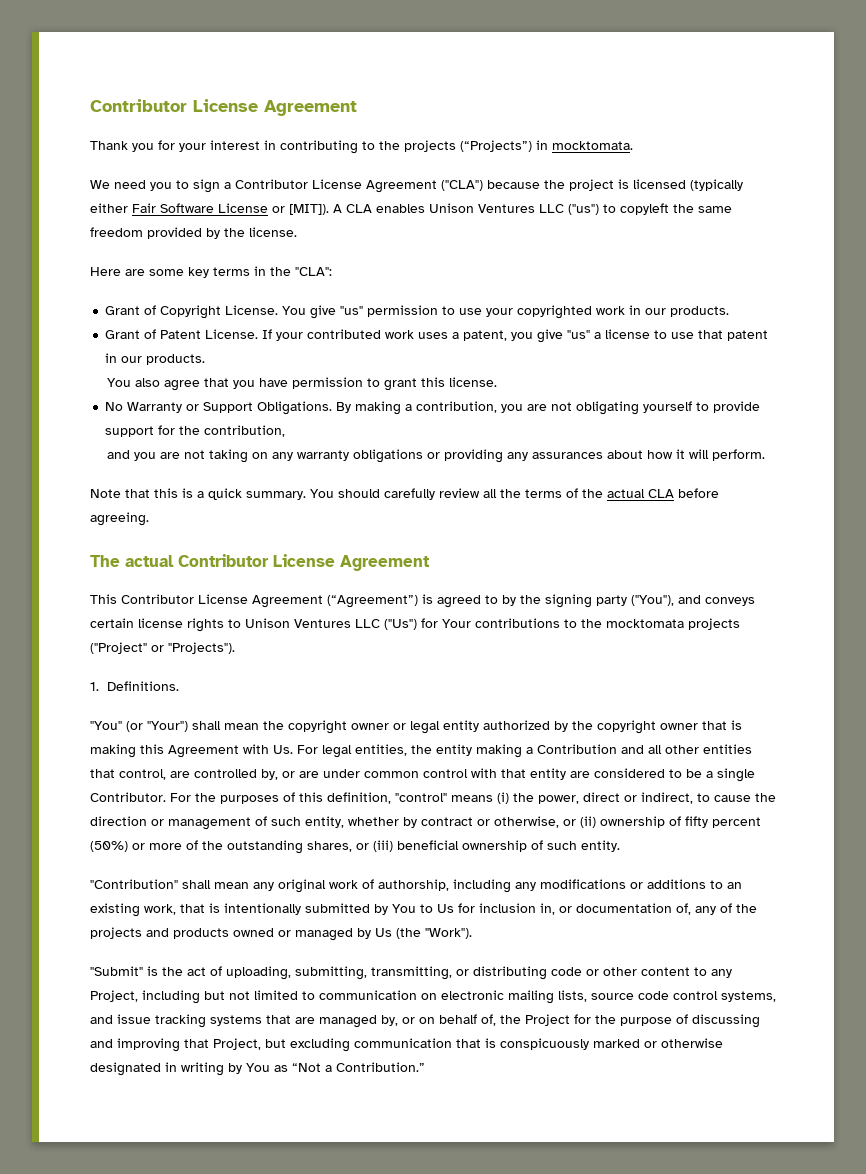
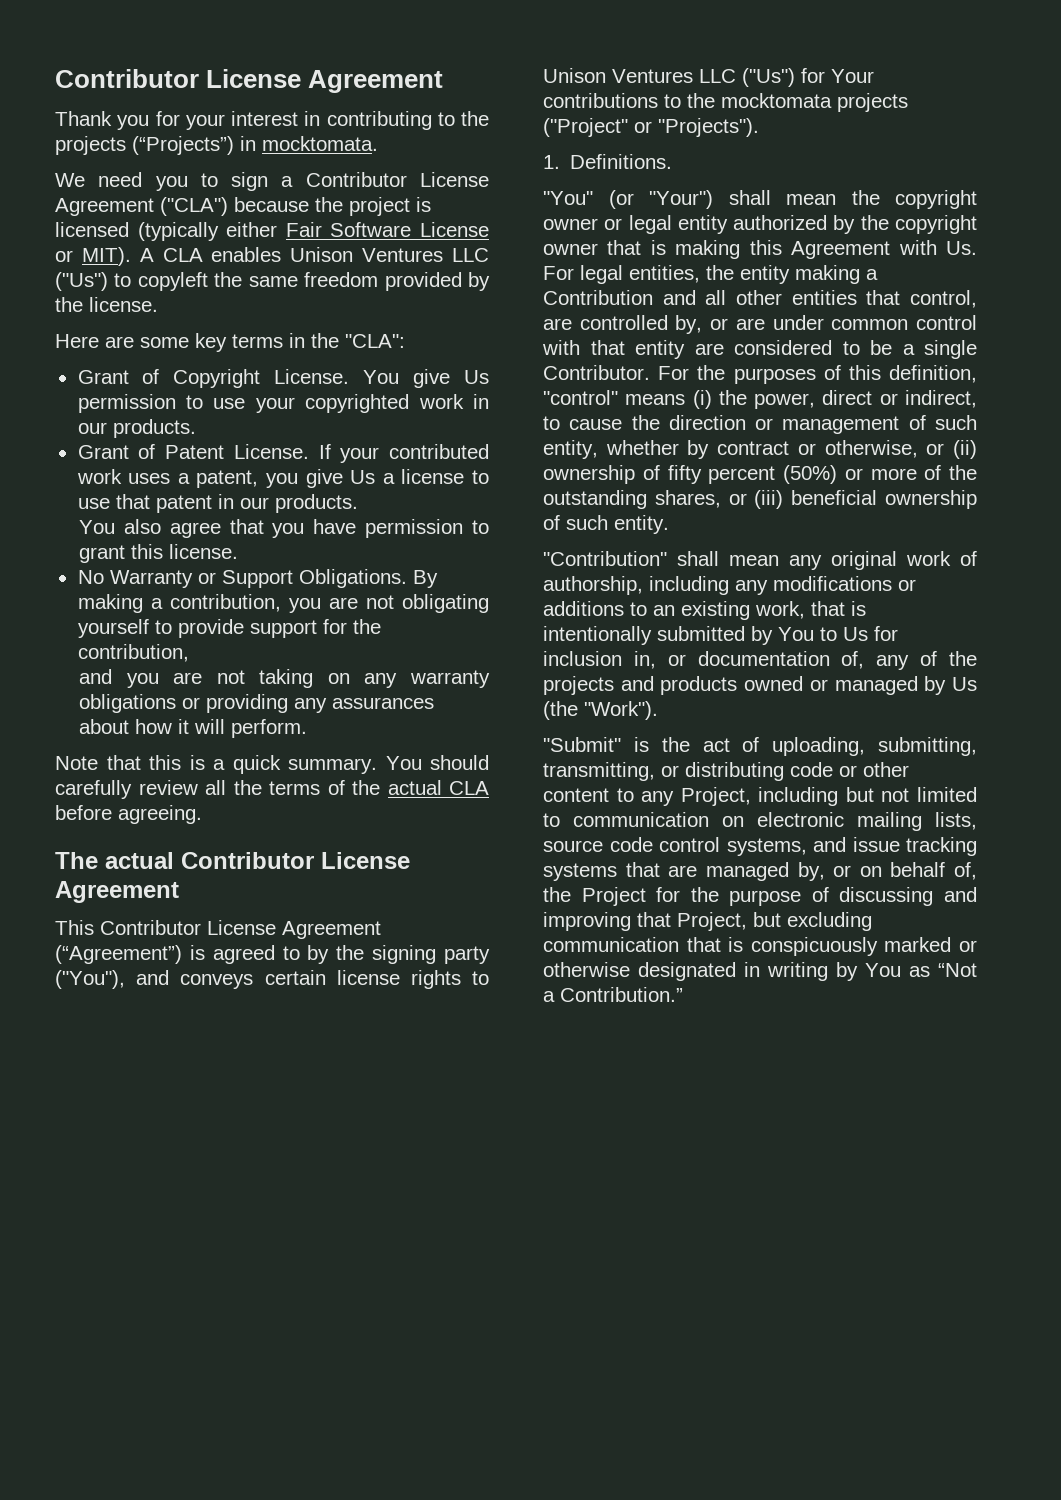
[289,204,329,215] [MIT]). -> [81,247,131,266] MIT).
[568,204,599,215] ("us") -> [55,272,108,291] ("Us")
[340,306,364,315] "us" -> [463,370,489,384] Us
[567,330,591,339] "us" -> [350,470,376,484] Us

